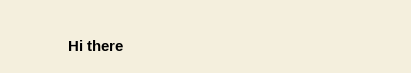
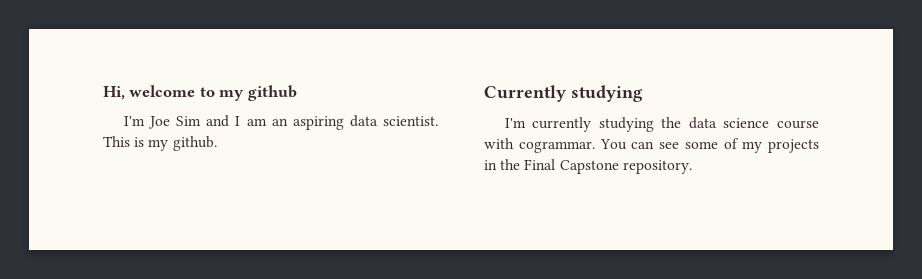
[68,40,124,51] Hi there -> [103,85,297,101] [123,115,438,130] [103,136,217,151] [484,85,643,102] [504,117,819,132] [484,138,819,153] [484,159,692,174] Hi, welcome to my github // I'm Joe Sim and I am an aspiring data scientist. This is my github. // Currently studying // I'm currently studying the data science course with cogrammar. You can see some of my projects in the Final Capstone repository.

